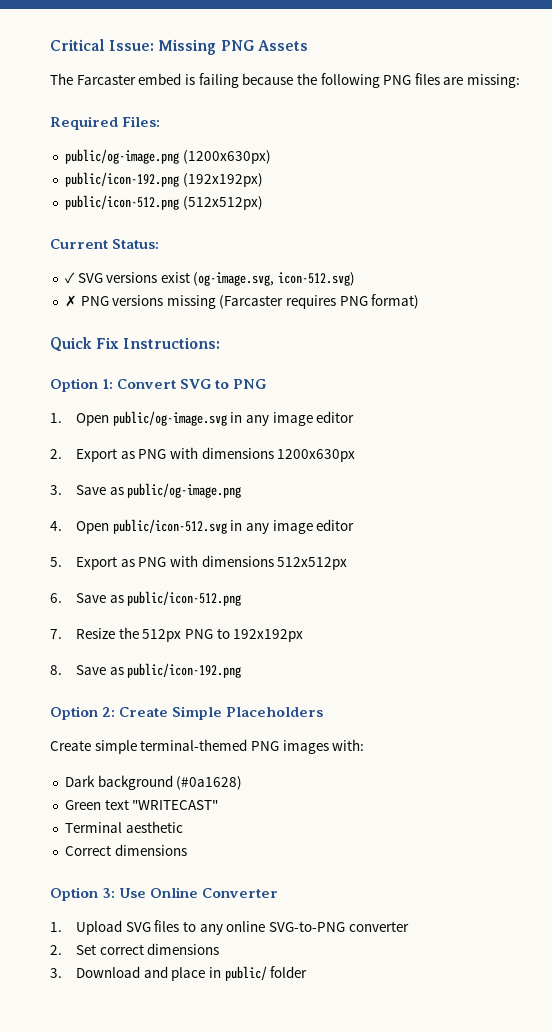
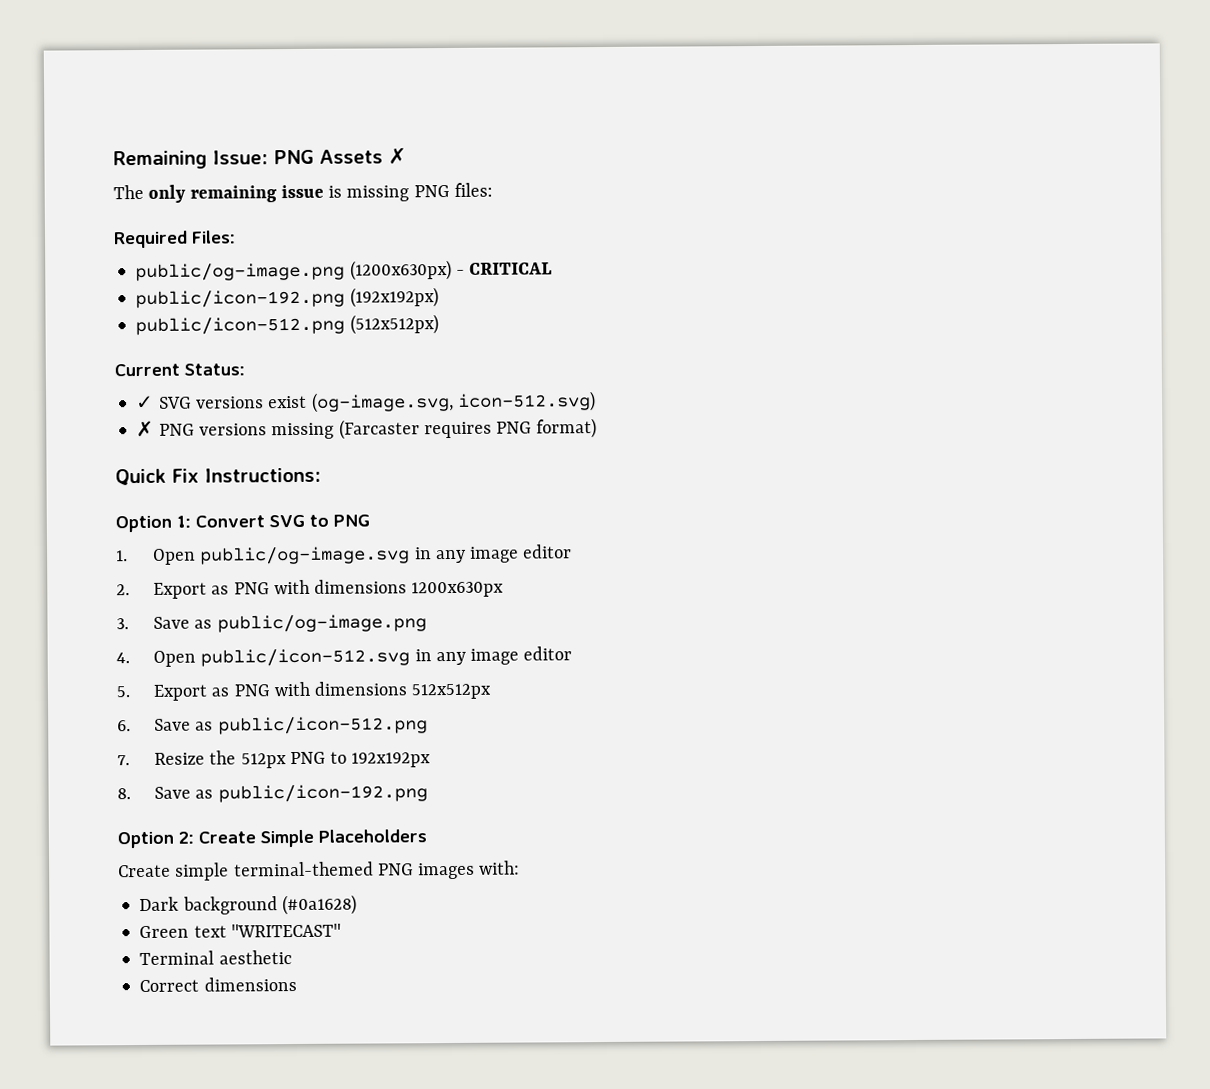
[50,39,217,55] Critical Issue: Missing -> [113,150,268,170] Remaining Issue:
(308, 45) none -> [388,147,407,165] ✗
[76,73,521,88] Farcaster embed is failing because the following PNG files are missing: -> [148,182,493,203] only remaining issue is missing PNG files:
(271, 157) none -> [455,262,553,275] - CRITICAL
[50,887,279,901] [50,920,409,935] [50,943,220,955] [50,966,308,981] // Option 3: Use Online Converter // 1. Upload SVG files to any online SVG-to-PNG converter // 2. Set correct dimensions // 3. Download and place in public/ folder -> (297, 984) none

